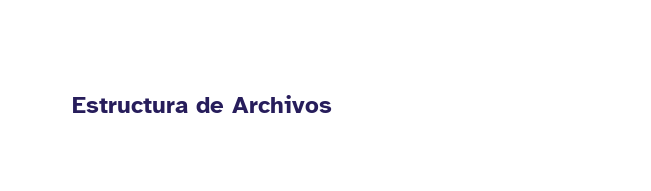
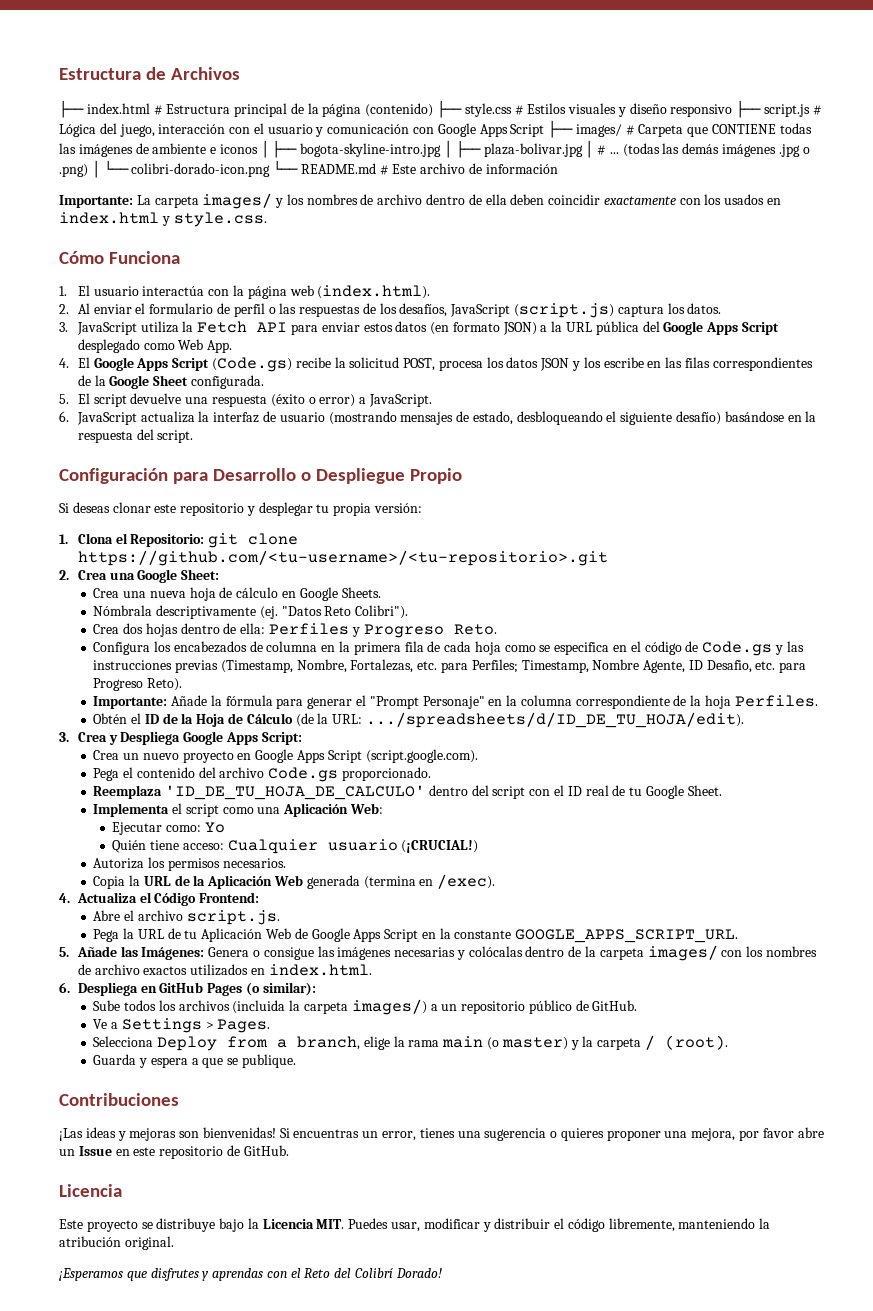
(332, 104) none -> [59,100,822,118] [59,120,812,138] [59,140,810,158] [59,160,558,178] [59,193,782,209] [59,212,267,227] [59,251,180,264] [59,285,431,299] [59,303,722,318] [59,321,779,335] [77,339,233,353] [59,357,813,372] [77,375,265,389] [59,393,432,407] [59,411,817,425] [77,429,194,443] [59,468,462,484] [59,502,423,516] [59,533,299,548] [77,550,608,566] [59,569,220,583] [93,587,381,601] [93,605,409,619] [93,623,497,638] [93,641,804,656] [93,659,807,673] [93,678,183,691] [93,695,818,709] [93,712,744,728] [59,731,302,745] [93,749,478,763] [93,767,431,782] [93,785,722,800] [93,803,383,817] [112,822,225,835] [112,839,479,854] [93,857,286,871] [93,874,496,889] [59,892,260,906] [93,910,280,925] [93,928,739,943] [59,945,817,961] [77,964,372,976] [59,982,316,996] [93,999,638,1015] [93,1018,271,1033] [93,1035,728,1051] [93,1054,296,1068] [59,1093,179,1106] [59,1127,824,1141] [59,1145,289,1159] [59,1184,122,1197] [59,1218,771,1232] [59,1236,174,1250] [59,1268,442,1281] // ├── index.html # Estructura principal de la página (contenido) ├── style.css # Estilos visuales y diseño responsivo ├── script.js # Lógica del juego, interacción con el usuario y comunicación con Google Apps Script ├── images/ # Carpeta que CONTIENE todas las imágenes de ambiente e iconos │ ├── bogota-skyline-intro.jpg │ ├── plaza-bolivar.jpg │ # ... (todas las demás imágenes .jpg o .png) │ └── colibri-dorado-icon.png └── README.md # Este archivo de información // Importante: La carpeta images/ y los nombres de archivo dentro de ella deben coincidir exactamente con los usados en index.html y style.css. // Cómo Funciona // 1. El usuario interactúa con la página web (index.html). // 2. Al enviar el formulario de perfil o las respuestas de los desafíos, JavaScript (script.js) captura los datos. // 3. JavaScript utiliza la Fetch API para enviar estos datos (en formato JSON) a la URL pública del Google Apps Script desplegado como Web App. // 4. El Google Apps Script (Code.gs) recibe la solicitud POST, procesa los datos JSON y los escribe en las filas correspondientes de la Google Sheet configurada. // 5. El script devuelve una respuesta (éxito o error) a JavaScript. // 6. JavaScript actualiza la interfaz de usuario (mostrando mensajes de estado, desbloqueando el siguiente desafío) basándose en la respuesta del script. // Configuración para Desarrollo o Despliegue Propio // Si deseas clonar este repositorio y desplegar tu propia versión: // 1. Clona el Repositorio: git clone https://github.com/<tu-username>/<tu-repositorio>.git // 2. Crea una Google Sheet: // Crea una nueva hoja de cálculo en Google Sheets. // Nómbrala descriptivamente (ej. "Datos Reto Colibri"). // Crea dos hojas dentro de ella: Perfiles y Progreso Reto. // Configura los encabezados de columna en la primera fila de cada hoja como se especifica en el código de Code.gs y las instrucciones previas (Timestamp, Nombre, Fortalezas, etc. para Perfiles; Timestamp, Nombre Agente, ID Desafio, etc. para Progreso Reto). // Importante: Añade la fórmula para generar el "Prompt Personaje" en la columna correspondiente de la hoja Perfiles. // Obtén el ID de la Hoja de Cálculo (de la URL: .../spreadsheets/d/ID_DE_TU_HOJA/edit). // 3. Crea y Despliega Google Apps Script: // Crea un nuevo proyecto en Google Apps Script (script.google.com). // Pega el contenido del archivo Code.gs proporcionado. // Reemplaza 'ID_DE_TU_HOJA_DE_CALCULO' dentro del script con el ID real de tu Google Sheet. // Implementa el script como una Aplicación Web: // Ejecutar como: Yo // Quién tiene acceso: Cualquier usuario (¡CRUCIAL!) // Autoriza los permisos necesarios. // Copia la URL de la Aplicación Web generada (termina en /exec). // 4. Actualiza el Código Frontend: // Abre el archivo script.js. // Pega la URL de tu Aplicación Web de Google Apps Script en la constante GOOGLE_APPS_SCRIPT_URL. // 5. Añade las Imágenes: Genera o consigue las imágenes necesarias y colócalas dentro de la carpeta images/ con los nombres de archivo exactos utilizados en index.html. // 6. Despliega en GitHub Pages (o similar): // Sube todos los archivos (incluida la carpeta images/) a un repositorio público de GitHub. // Ve a Settings > Pages. // Selecciona Deploy from a branch, elige la rama main (o master) y la carpeta / (root). // Guarda y espera a que se publique. // Contribuciones // ¡Las ideas y mejoras son bienvenidas! Si encuentras un error, tienes una sugerencia o quieres proponer una mejora, por favor abre un Issue en este repositorio de GitHub. // Licencia // Este proyecto se distribuye bajo la Licencia MIT. Puedes usar, modificar y distribuir el código libremente, manteniendo la atribución original. // ¡Esperamos que disfrutes y aprendas con el Reto del Colibrí Dorado!

